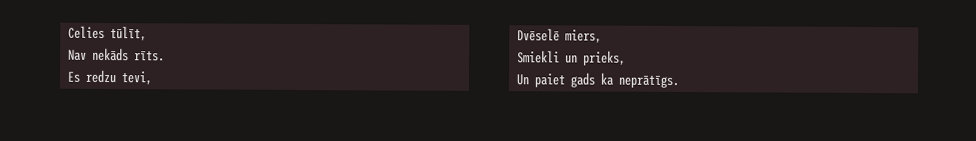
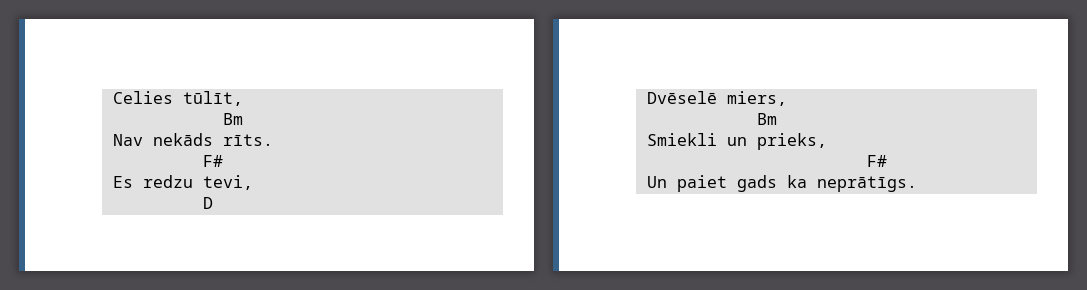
(148, 34) none -> [223,113,244,125] // Bm
(166, 56) none -> [203,155,224,167] // F#
(153, 78) none -> [203,197,214,209] // D
(603, 36) none -> [757,113,778,125] // Bm
(627, 58) none -> [867,155,888,167] // F#

